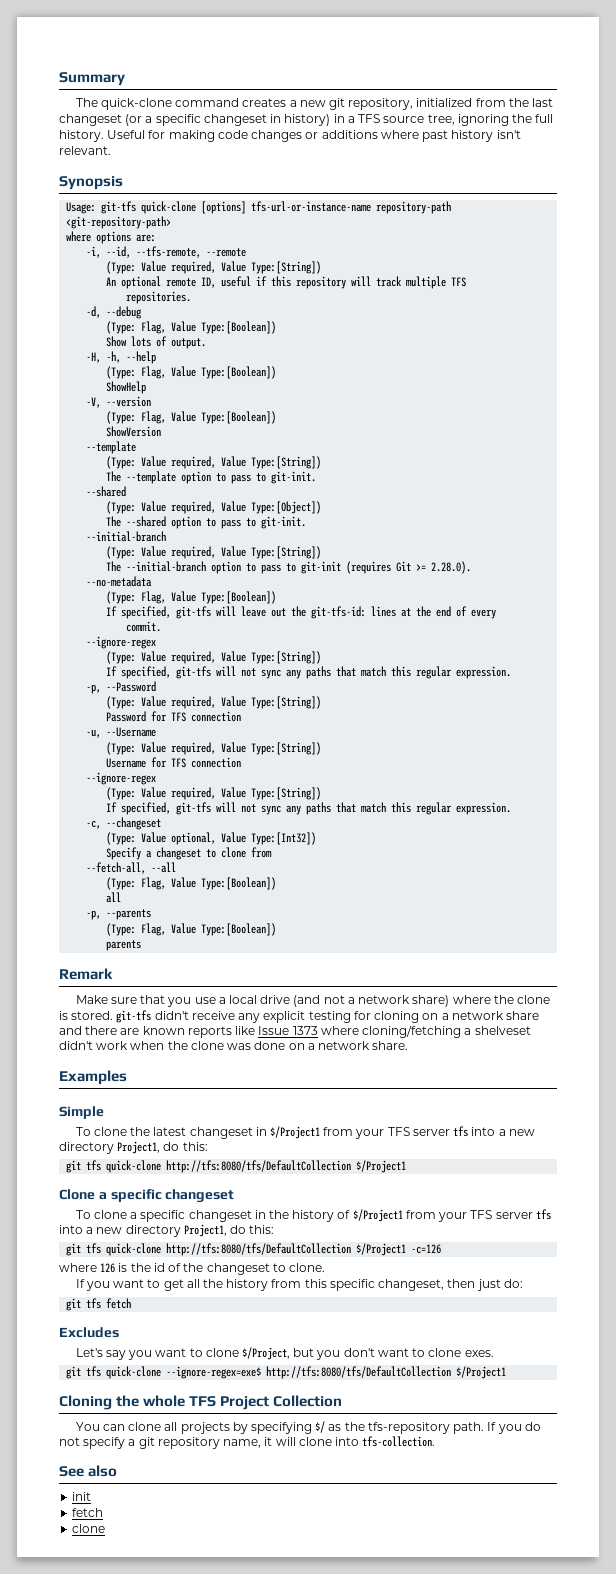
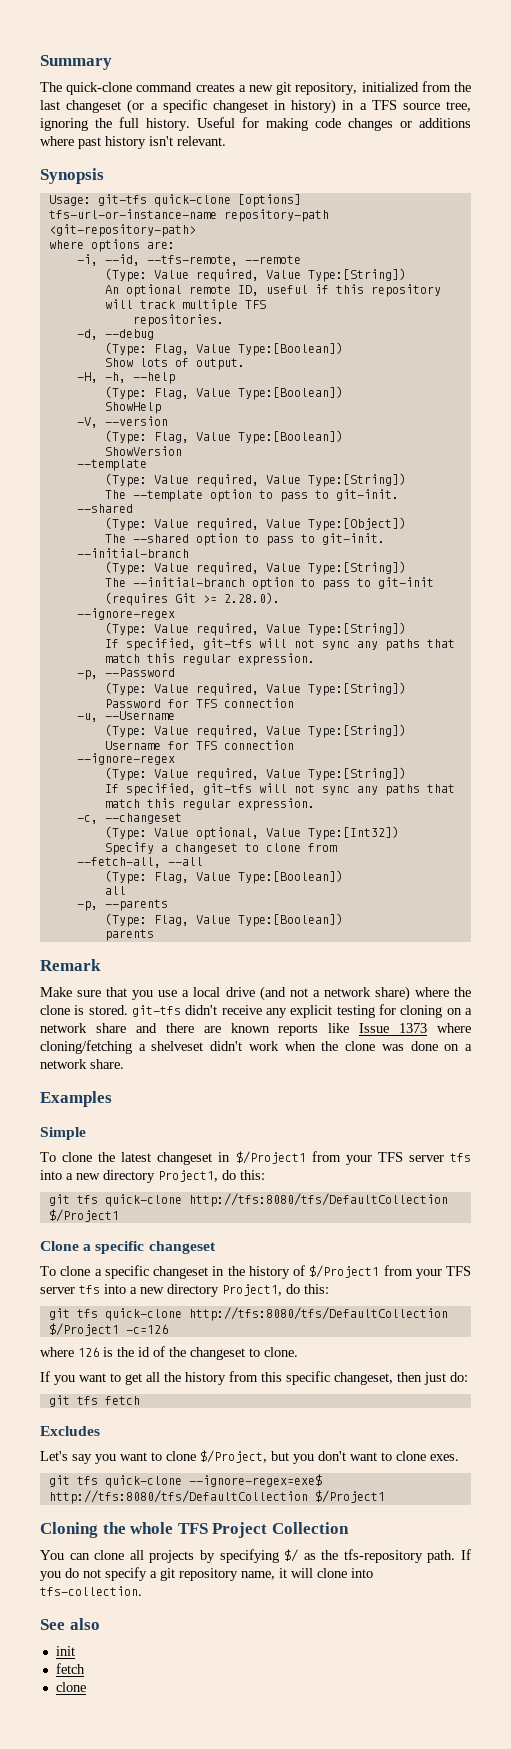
[86,576,153,587] [106,591,277,604] [106,606,497,619] [126,621,162,632] // --no-metadata // (Type: Flag, Value Type:[Boolean]) // If specified, git-tfs will leave out the git-tfs-id: lines at the end of every // commit. -> (280, 598) none

